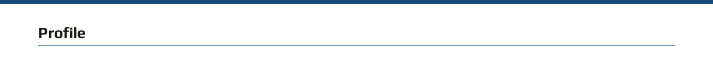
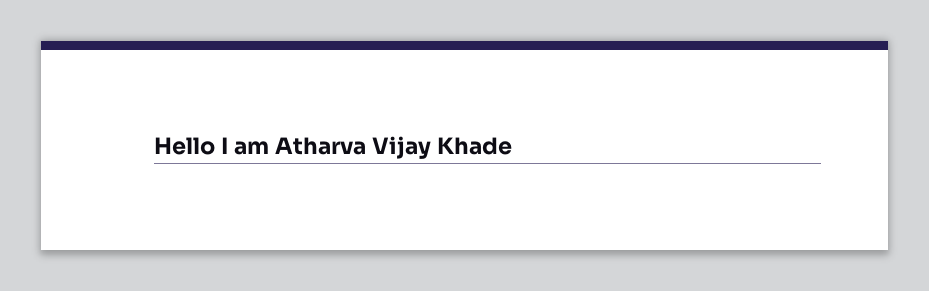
[38,27,86,39] Profile -> [154,136,513,159] Hello I am Atharva Vijay Khade

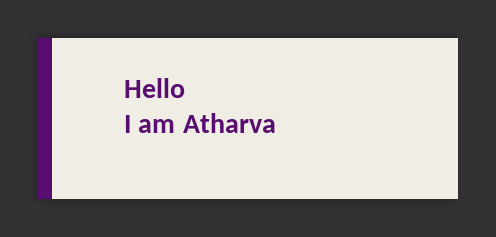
(215, 146) none -> (185, 88) //
[372,136,513,159] Vijay Khade -> (276, 123) none

